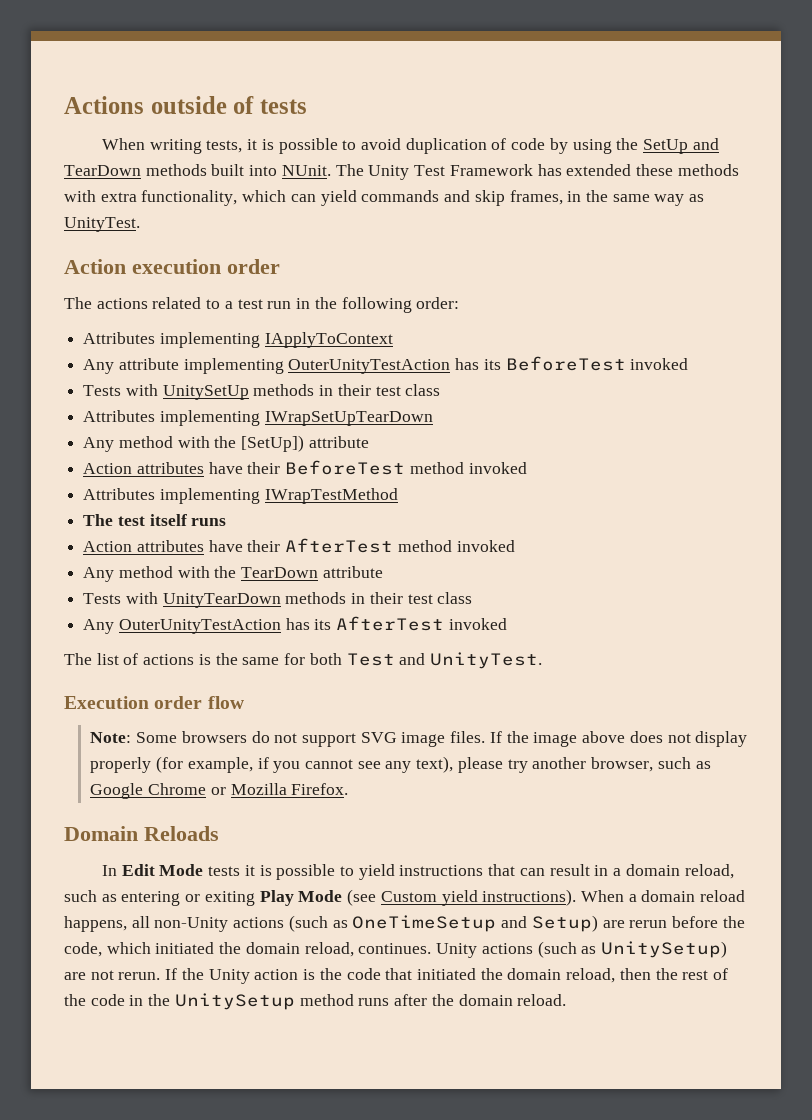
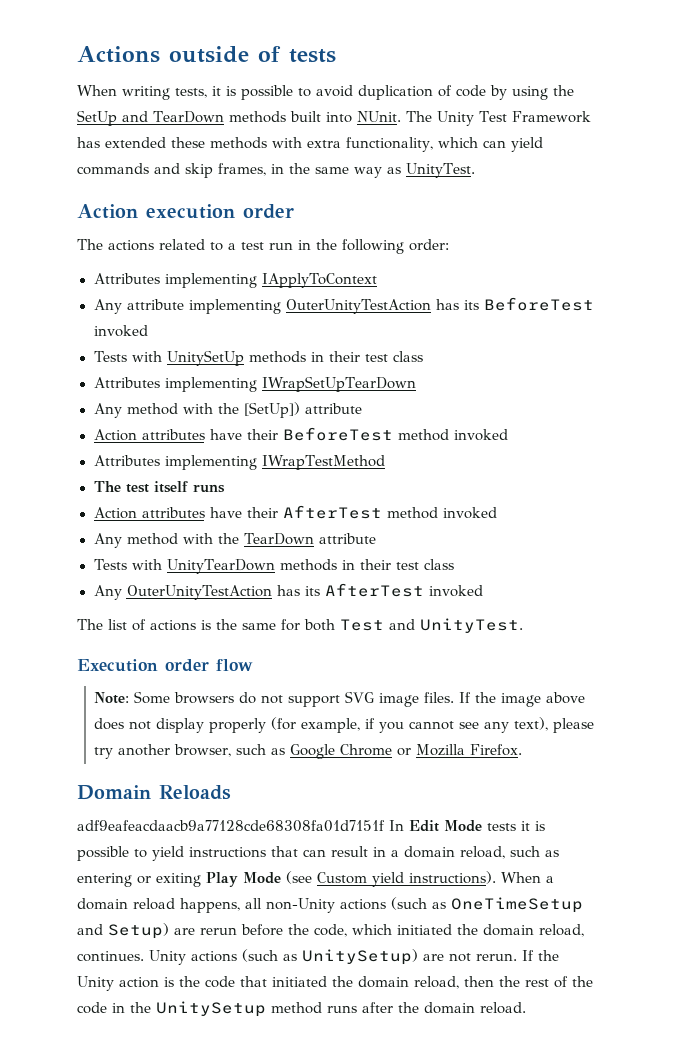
(219, 833) none -> [77,820,385,832] adf9eafeacdaacb9a77128cde68308fa01d7151f

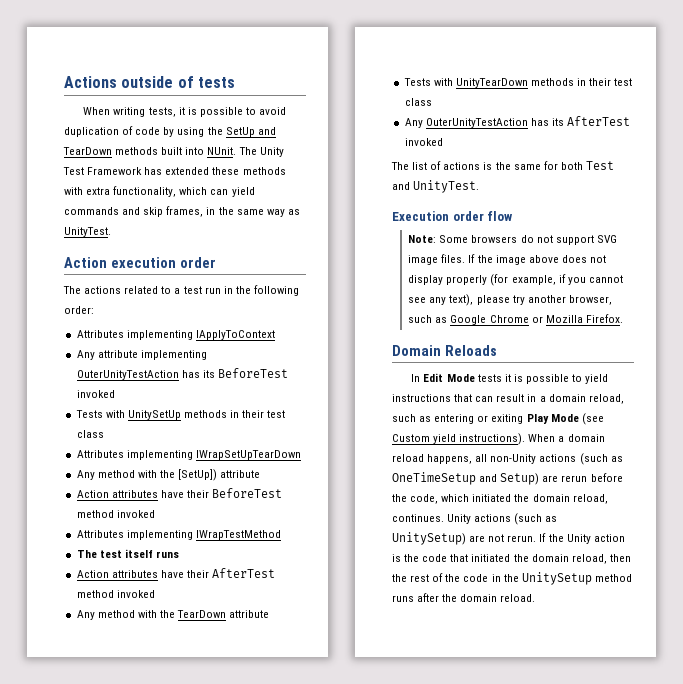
[77,820,385,832] adf9eafeacdaacb9a77128cde68308fa01d7151f -> (497, 350) none

